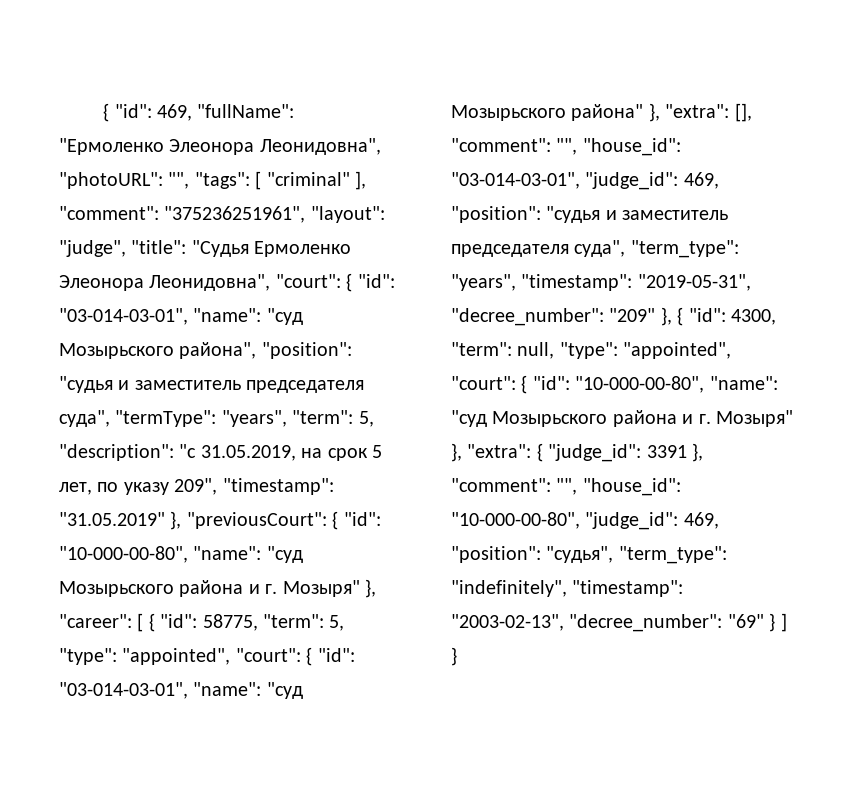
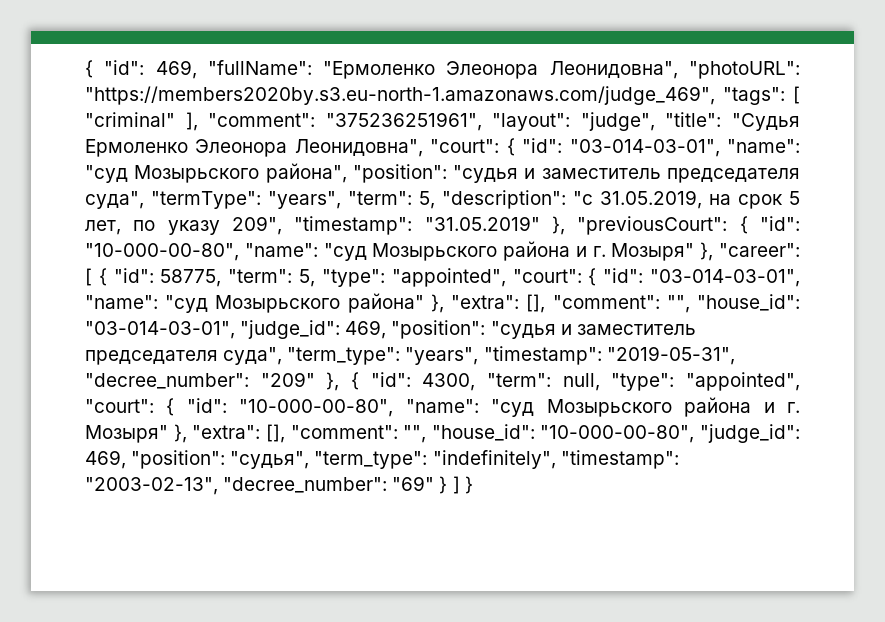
[168,172,190,189] "", -> [85,86,715,105] "https://members2020by.s3.eu-north-1.amazonaws.com/judge_469",
[536,443,703,462] { "judge_id": 3391 }, -> [265,424,285,443] [],

